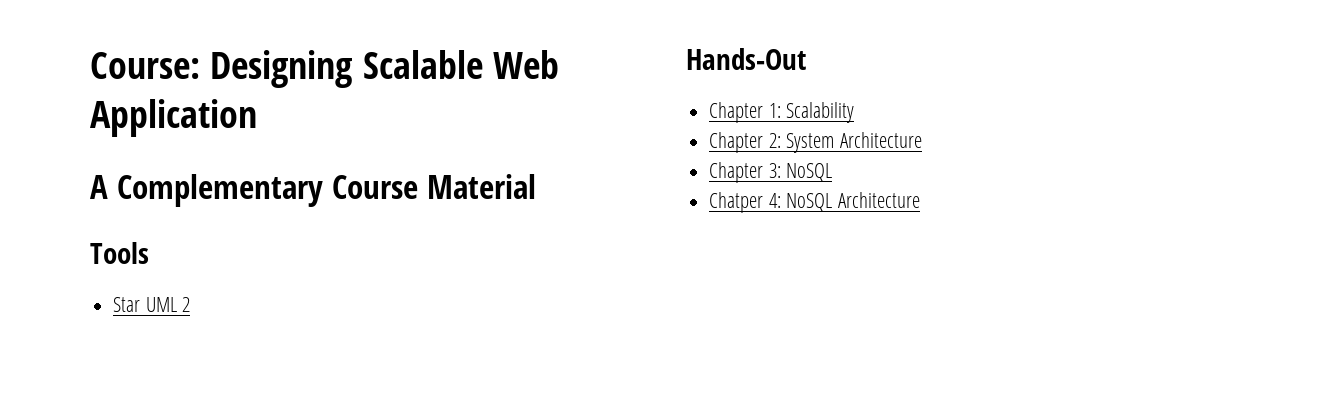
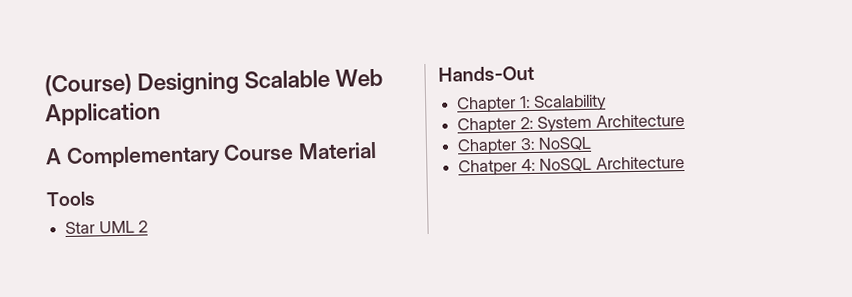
[90,52,200,79] Course: -> [44,73,132,97] (Course)

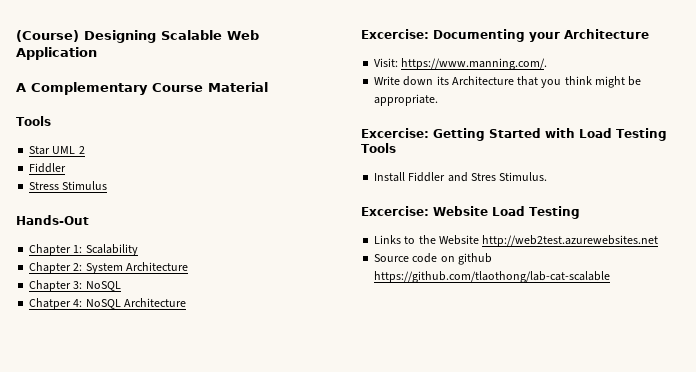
(149, 226) none -> [29,163,67,173] [29,181,108,190] // Fiddler // Stress Stimulus
(685, 162) none -> [361,29,649,42] [374,58,548,70] [374,76,642,88] [374,94,439,106] [361,128,667,141] [361,143,396,153] [374,172,548,182] [361,206,580,219] [374,235,659,247] [374,253,492,265] [374,271,611,283] // Excercise: Documenting your Architecture // Visit: https://www.manning.com/. // Write down its Architecture that you think might be appropriate. // Excercise: Getting Started with Load Testing Tools // Install Fiddler and Stres Stimulus. // Excercise: Website Load Testing // Links to the Website http://web2test.azurewebsites.net // Source code on github https://github.com/tlaothong/lab-cat-scalable

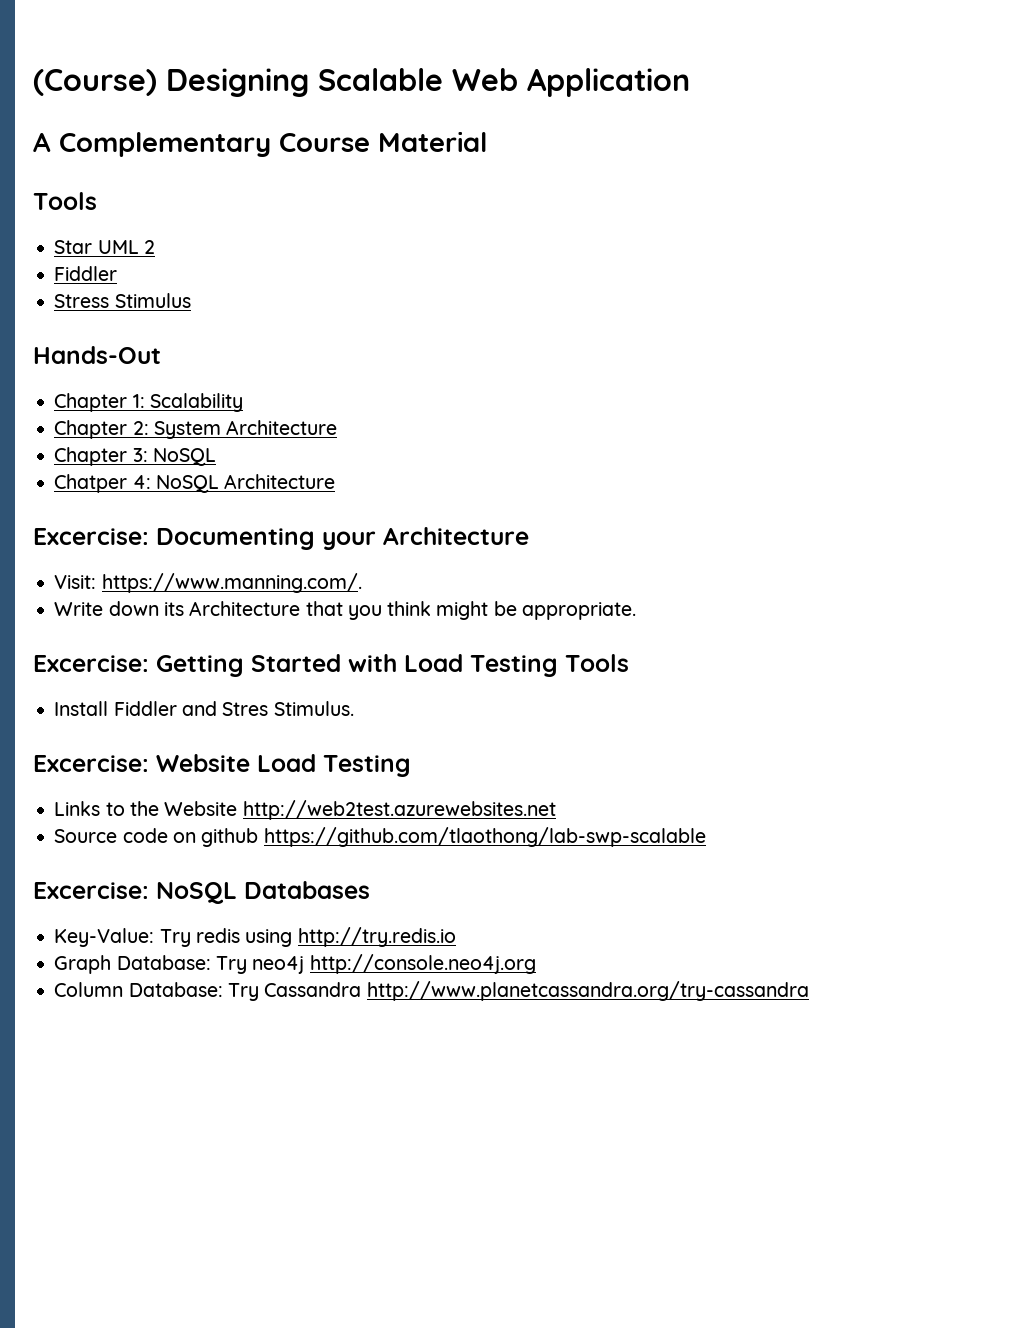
[374,271,611,283] https://github.com/tlaothong/lab-cat-scalable -> [263,827,706,847] [33,881,370,904] [54,927,456,947] [54,954,536,974] [54,981,809,1001] https://github.com/tlaothong/lab-swp-scalable // Excercise: NoSQL Databases // Key-Value: Try redis using http://try.redis.io // Graph Database: Try neo4j http://console.neo4j.org // Column Database: Try Cassandra http://www.planetcassandra.org/try-cassandra

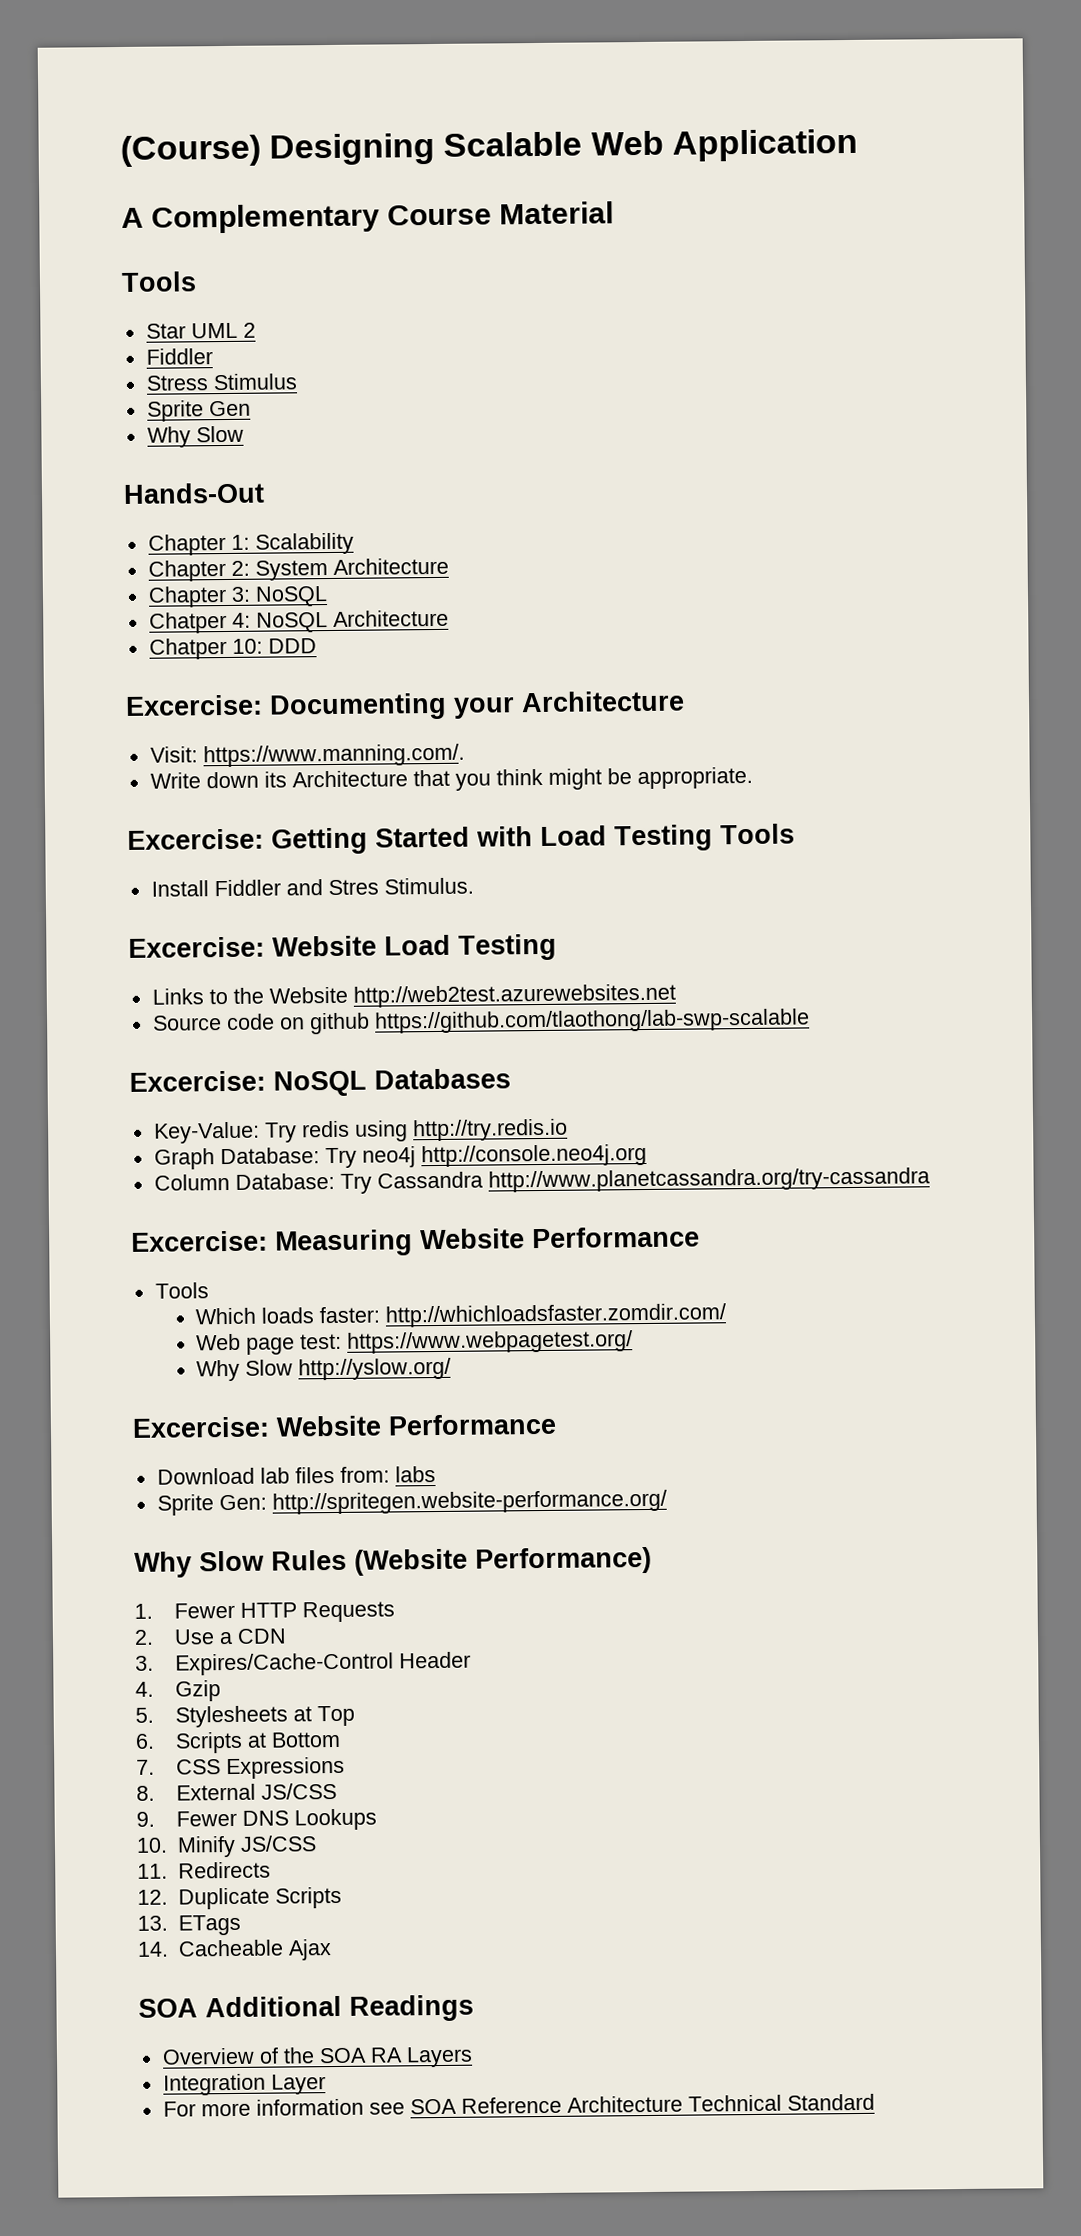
(191, 300) none -> [146,400,251,422] [146,425,244,448] // Sprite Gen // Why Slow
(336, 481) none -> [148,637,317,660] // Chatper 10: DDD
(809, 991) none -> [131,1226,700,1257] [154,1282,209,1299] [195,1303,727,1328] [196,1330,634,1355] [196,1357,452,1382] [132,1413,557,1438] [156,1466,436,1485] [156,1489,667,1516] [134,1546,652,1578] [134,1601,396,1623] [134,1628,288,1645] [135,1651,472,1676] [135,1680,222,1702] [135,1705,356,1728] [135,1731,342,1754] [136,1756,346,1780] [136,1782,338,1801] [136,1808,378,1831] [136,1835,317,1858] [137,1861,271,1879] [137,1886,342,1910] [137,1914,241,1936] [137,1939,332,1961] [138,1994,474,2022] [161,2046,473,2068] [162,2073,326,2096] [162,2093,875,2117] // Excercise: Measuring Website Performance // Tools // Which loads faster: http://whichloadsfaster.zomdir.com/ // Web page test: https://www.webpagetest.org/ // Why Slow http://yslow.org/ // Excercise: Website Performance // Download lab files from: labs // Sprite Gen: http://spritegen.website-performance.org/ // Why Slow Rules (Website Performance) // 1. Fewer HTTP Requests // 2. Use a CDN // 3. Expires/Cache-Control Header // 4. Gzip // 5. Stylesheets at Top // 6. Scripts at Bottom // 7. CSS Expressions // 8. External JS/CSS // 9. Fewer DNS Lookups // 10. Minify JS/CSS // 11. Redirects // 12. Duplicate Scripts // 13. ETags // 14. Cacheable Ajax // SOA Additional Readings // Overview of the SOA RA Layers // Integration Layer // For more information see SOA Reference Architecture Technical Standard

